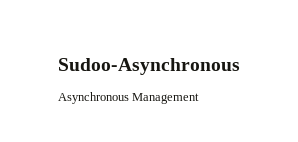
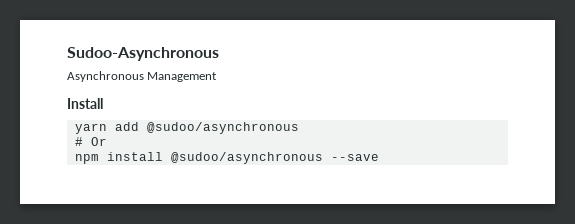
(200, 98) none -> [67,98,103,109] [74,122,299,134] [74,137,107,146] [74,152,379,164] // Install // yarn add @sudoo/asynchronous // # Or // npm install @sudoo/asynchronous --save

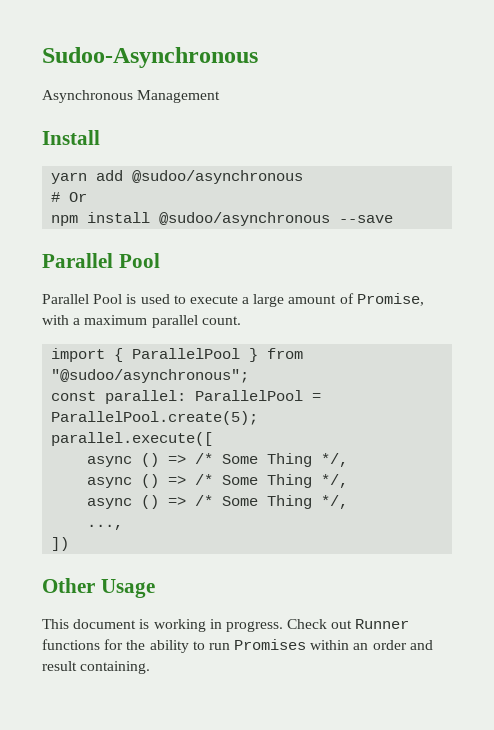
(379, 157) none -> [42,253,160,268] [42,293,424,307] [42,315,241,328] [51,348,304,362] [51,369,250,383] [51,390,322,404] [51,411,259,425] [51,432,214,446] [87,453,349,467] [87,474,349,488] [87,495,349,509] [87,524,124,530] [51,537,70,551] [42,578,155,598] [42,619,410,632] [42,639,433,653] [42,661,151,674] // Parallel Pool // Parallel Pool is used to execute a large amount of Promise, with a maximum parallel count. // import { ParallelPool } from "@sudoo/asynchronous"; // const parallel: ParallelPool = ParallelPool.create(5); // parallel.execute([ // async () => /* Some Thing */, // async () => /* Some Thing */, // async () => /* Some Thing */, // ..., // ]) // Other Usage // This document is working in progress. Check out Runner functions for the ability to run Promises within an order and result containing.

